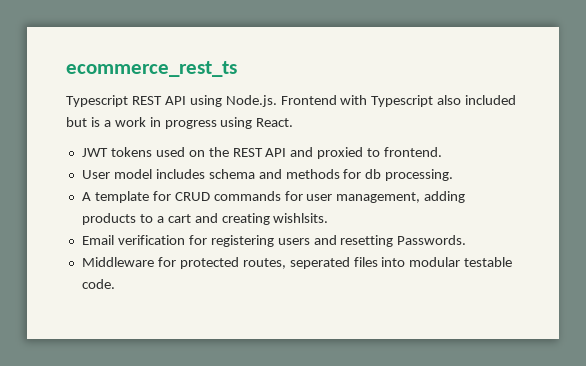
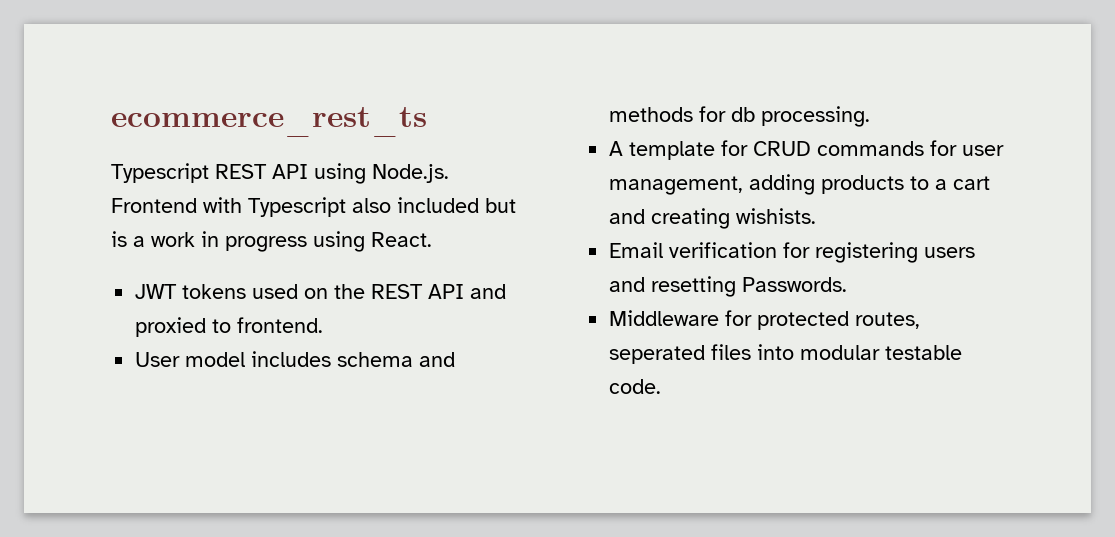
[273,213,329,223] wishlsits. -> [736,208,817,224] wishists.

